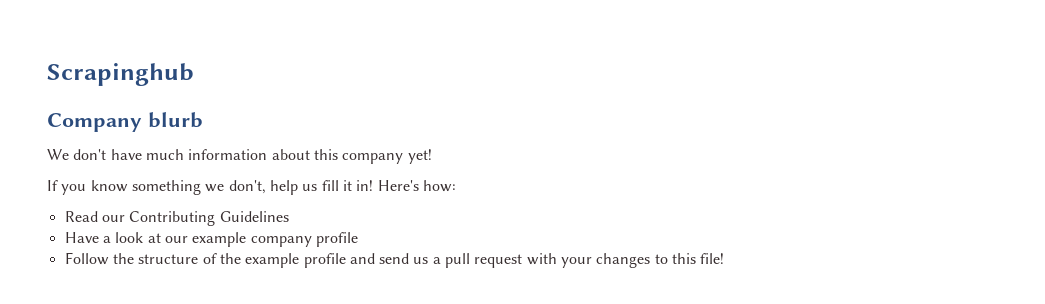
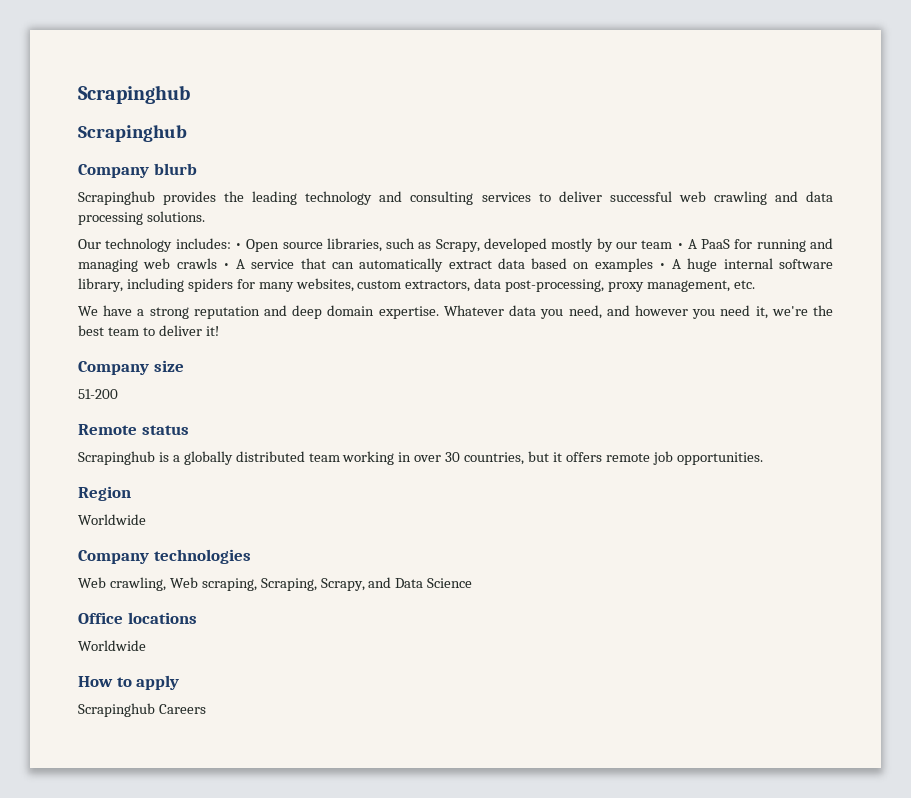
[47,63,194,86] Scrapinghub -> [78,85,190,104] [78,125,187,142] Scrapinghub // Scrapinghub
[47,149,432,164] [47,180,456,195] [64,211,289,226] [64,232,358,247] [64,252,725,268] We don't have much information about this company yet! // If you know something we don't, help us fill it in! Here's how: // Read our Contributing Guidelines // Have a look at our example company profile // Follow the structure of the example profile and send us a pull request with your changes to this file! -> [78,191,833,205] [78,211,205,225] [78,238,833,252] [78,258,834,272] [78,278,755,292] [78,305,834,319] [78,325,219,336] [78,360,184,375] [78,389,118,399] [78,424,189,435] [78,451,763,465] [78,486,131,501] [78,514,146,525] [78,549,251,564] [78,577,473,591] [78,612,197,624] [78,640,146,651] [78,675,180,690] [78,703,206,717] Scrapinghub provides the leading technology and consulting services to deliver successful web crawling and data processing solutions. // Our technology includes: • Open source libraries, such as Scrapy, developed mostly by our team • A PaaS for running and managing web crawls • A service that can automatically extract data based on examples • A huge internal software library, including spiders for many websites, custom extractors, data post-processing, proxy management, etc. // We have a strong reputation and deep domain expertise. Whatever data you need, and however you need it, we're the best team to deliver it! // Company size // 51-200 // Remote status // Scrapinghub is a globally distributed team working in over 30 countries, but it offers remote job opportunities. // Region // Worldwide // Company technologies // Web crawling, Web scraping, Scraping, Scrapy, and Data Science // Office locations // Worldwide // How to apply // Scrapinghub Careers

